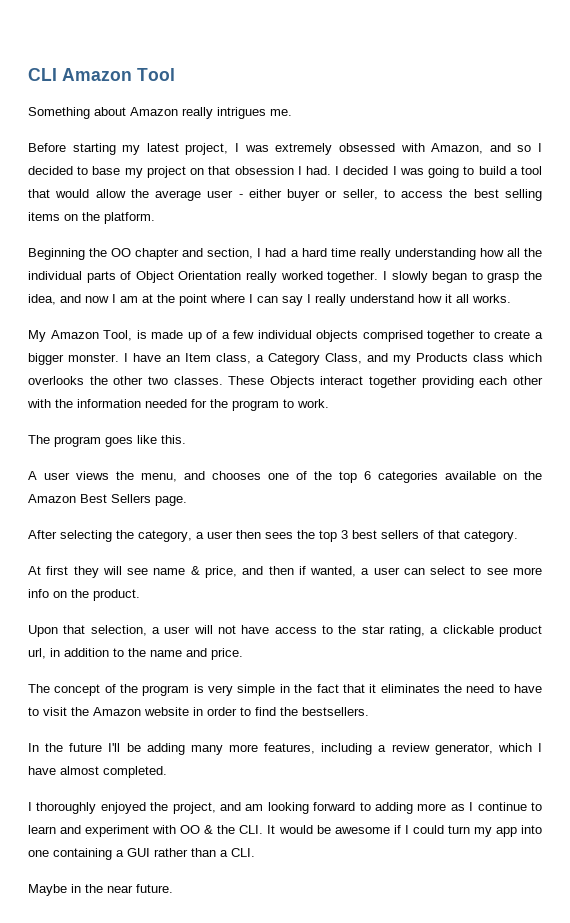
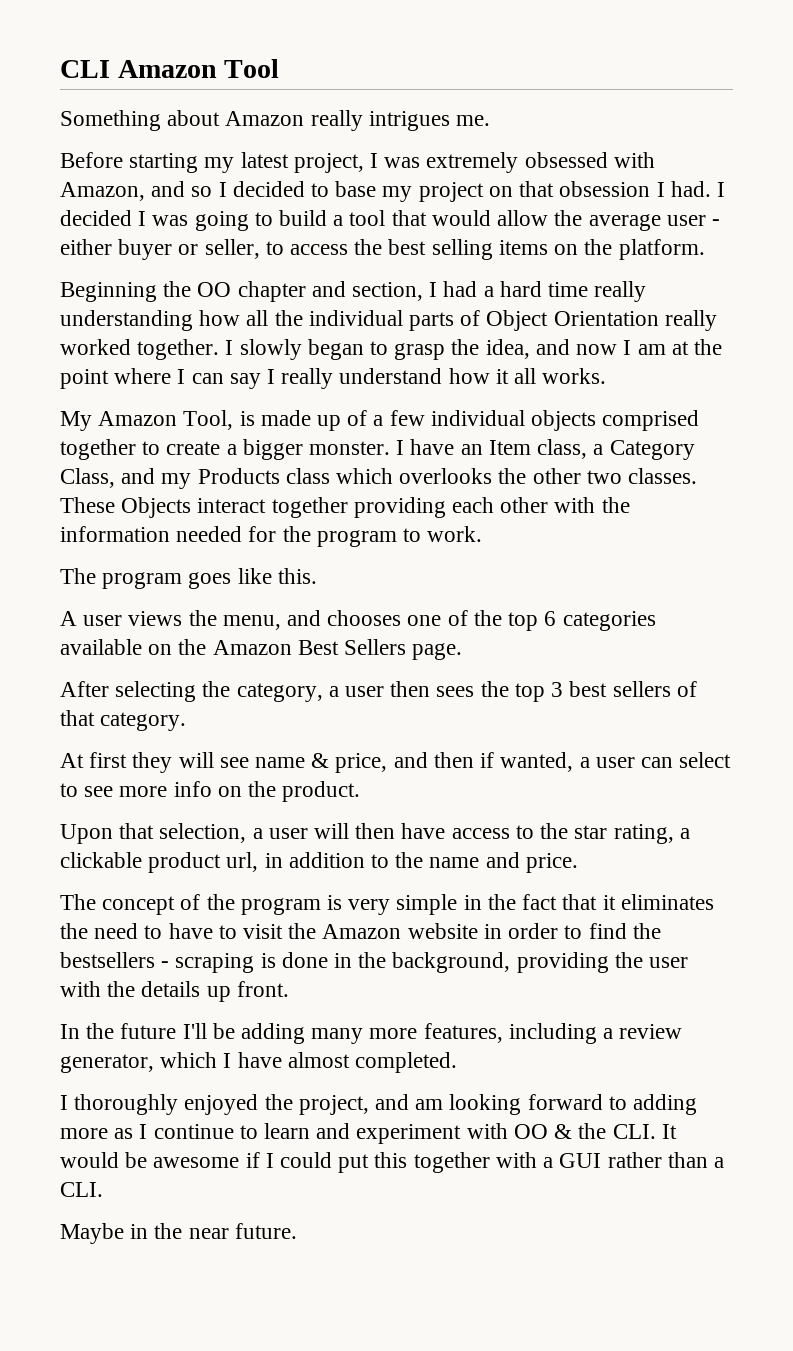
[218,625,237,634] not -> [355,823,396,839] then
[302,707,369,716] bestsellers. -> [60,952,689,973] [60,981,289,1002] bestsellers - scraping is done in the background, providing the user with the details up front.
[447,825,542,837] [28,848,112,860] turn my app into one containing -> [338,1152,537,1173] put this together with

